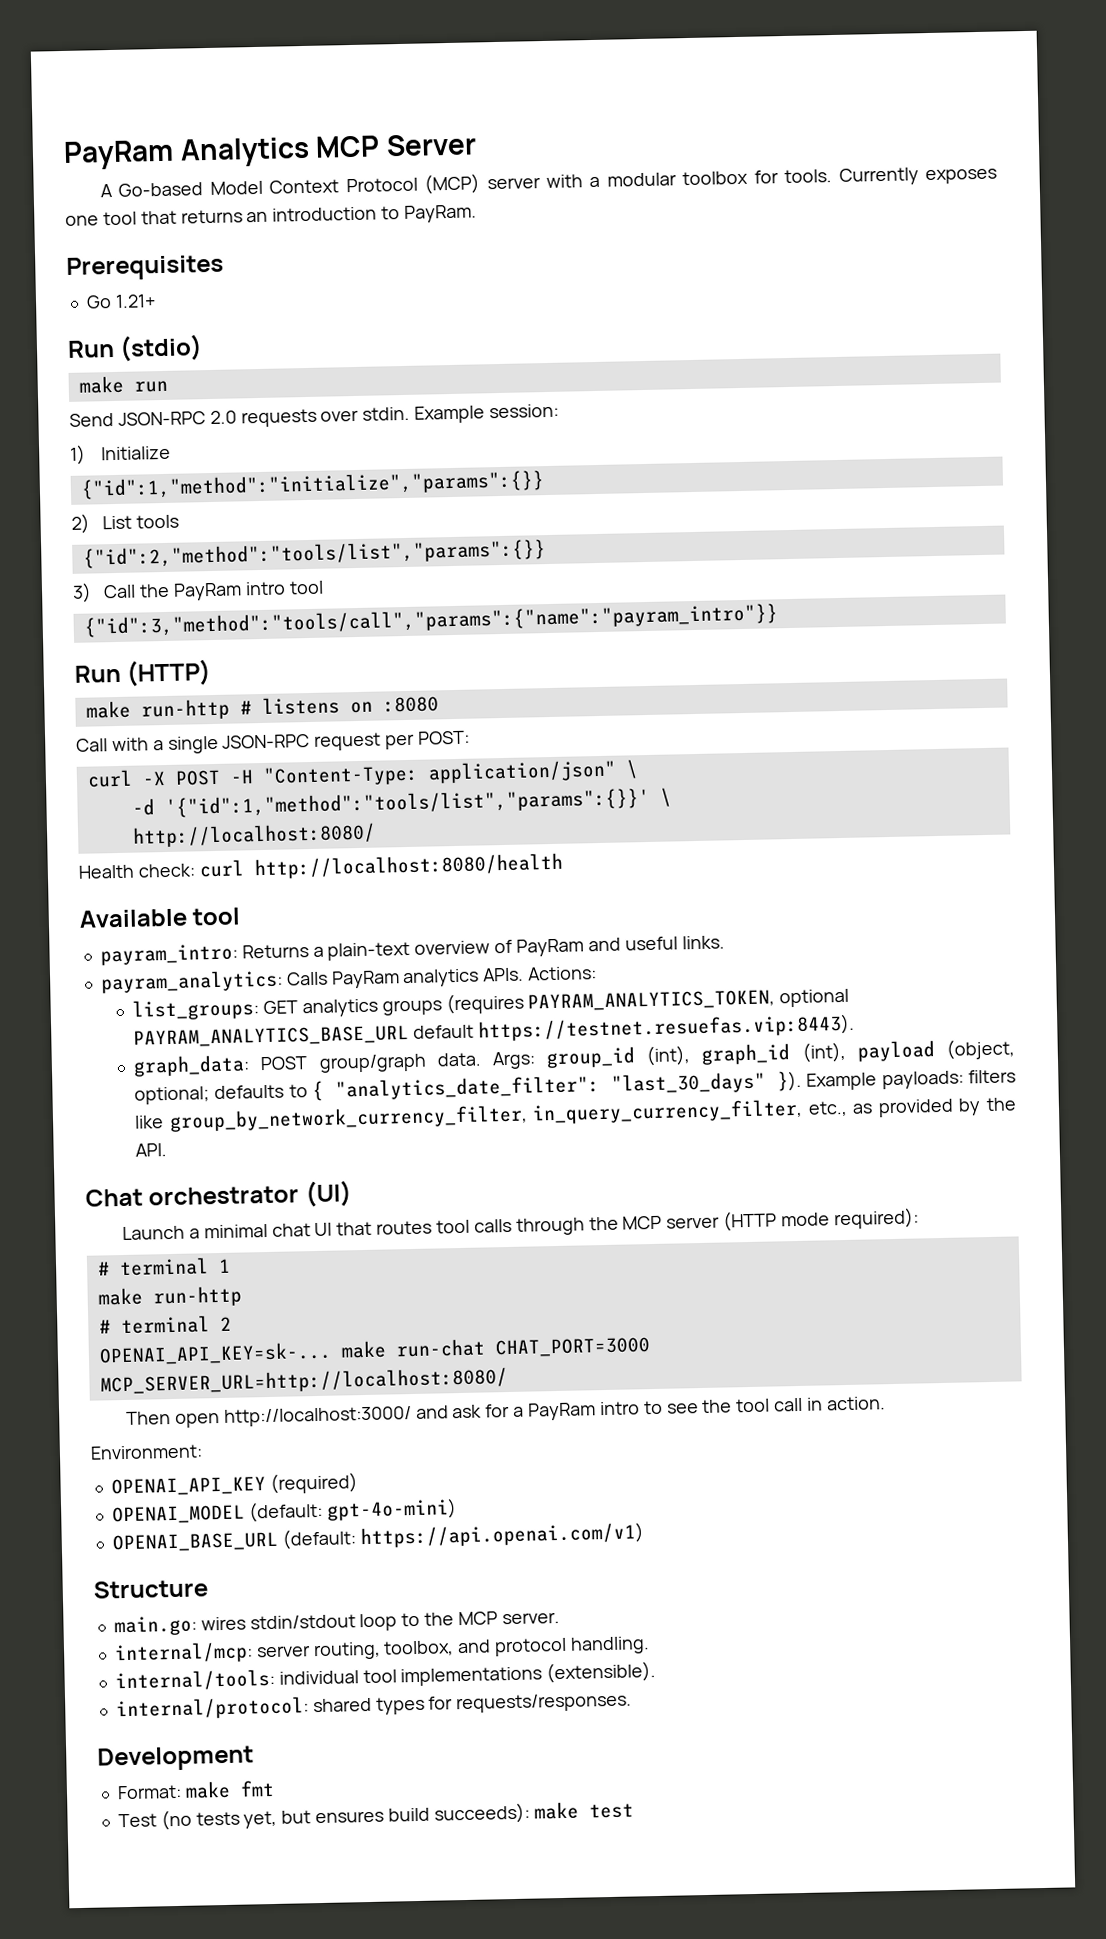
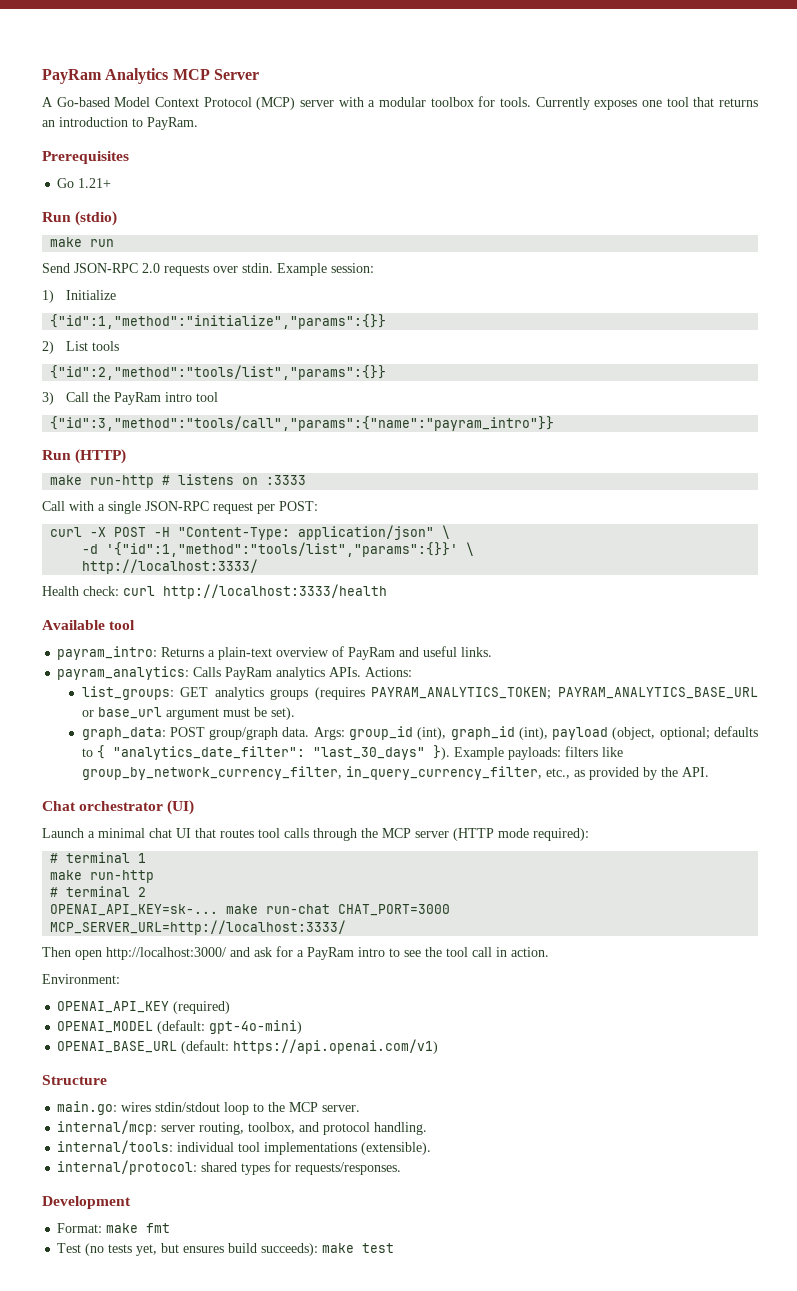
[382,696,439,713] :8080 -> [266,475,307,485] :3333
[131,822,376,848] http://localhost:8080/ -> [82,559,259,574] http://localhost:3333/
[253,852,563,880] http://localhost:8080/health -> [163,584,387,599] http://localhost:3333/health
[527,988,850,1012] [133,1013,855,1048] PAYRAM_ANALYTICS_TOKEN, optional PAYRAM_ANALYTICS_BASE_URL default https://testnet.resuefas.vip:8443). -> [371,687,758,700] [81,707,295,720] PAYRAM_ANALYTICS_TOKEN; PAYRAM_ANALYTICS_BASE_URL or base_url argument must be set).
[99,1367,508,1396] MCP_SERVER_URL=http://localhost:8080/ -> [50,920,347,935] MCP_SERVER_URL=http://localhost:3333/

